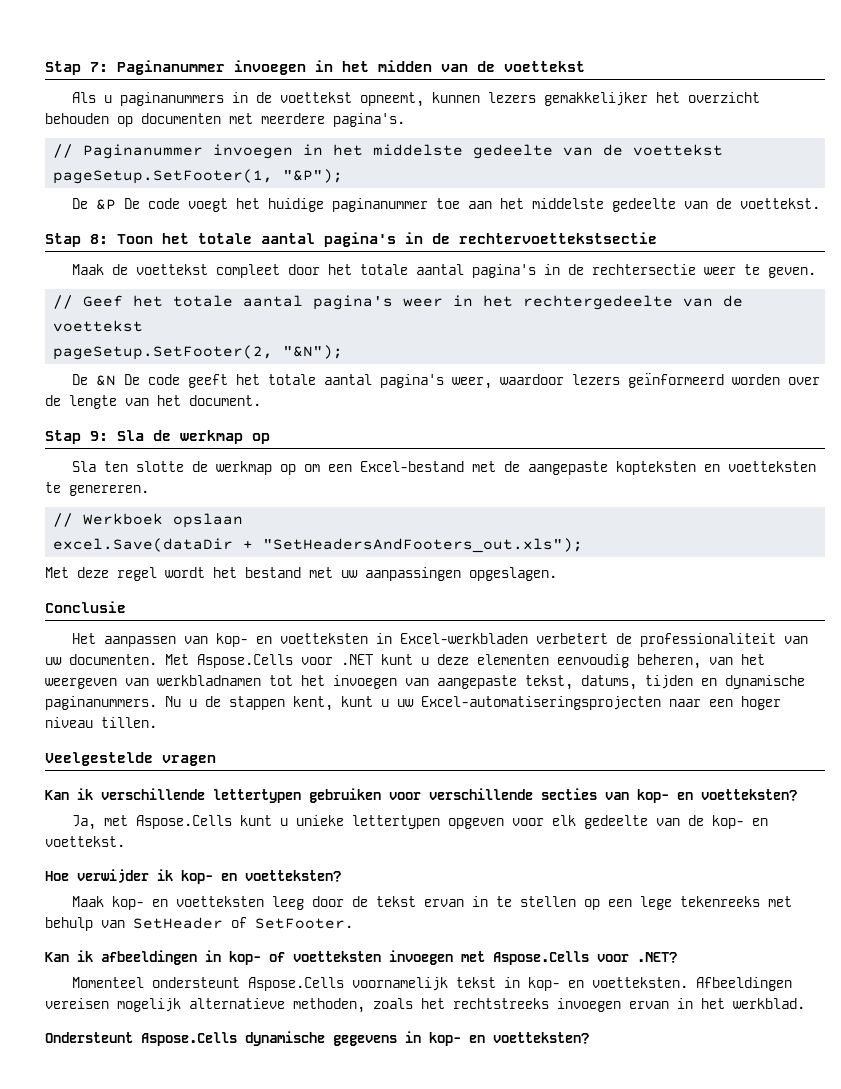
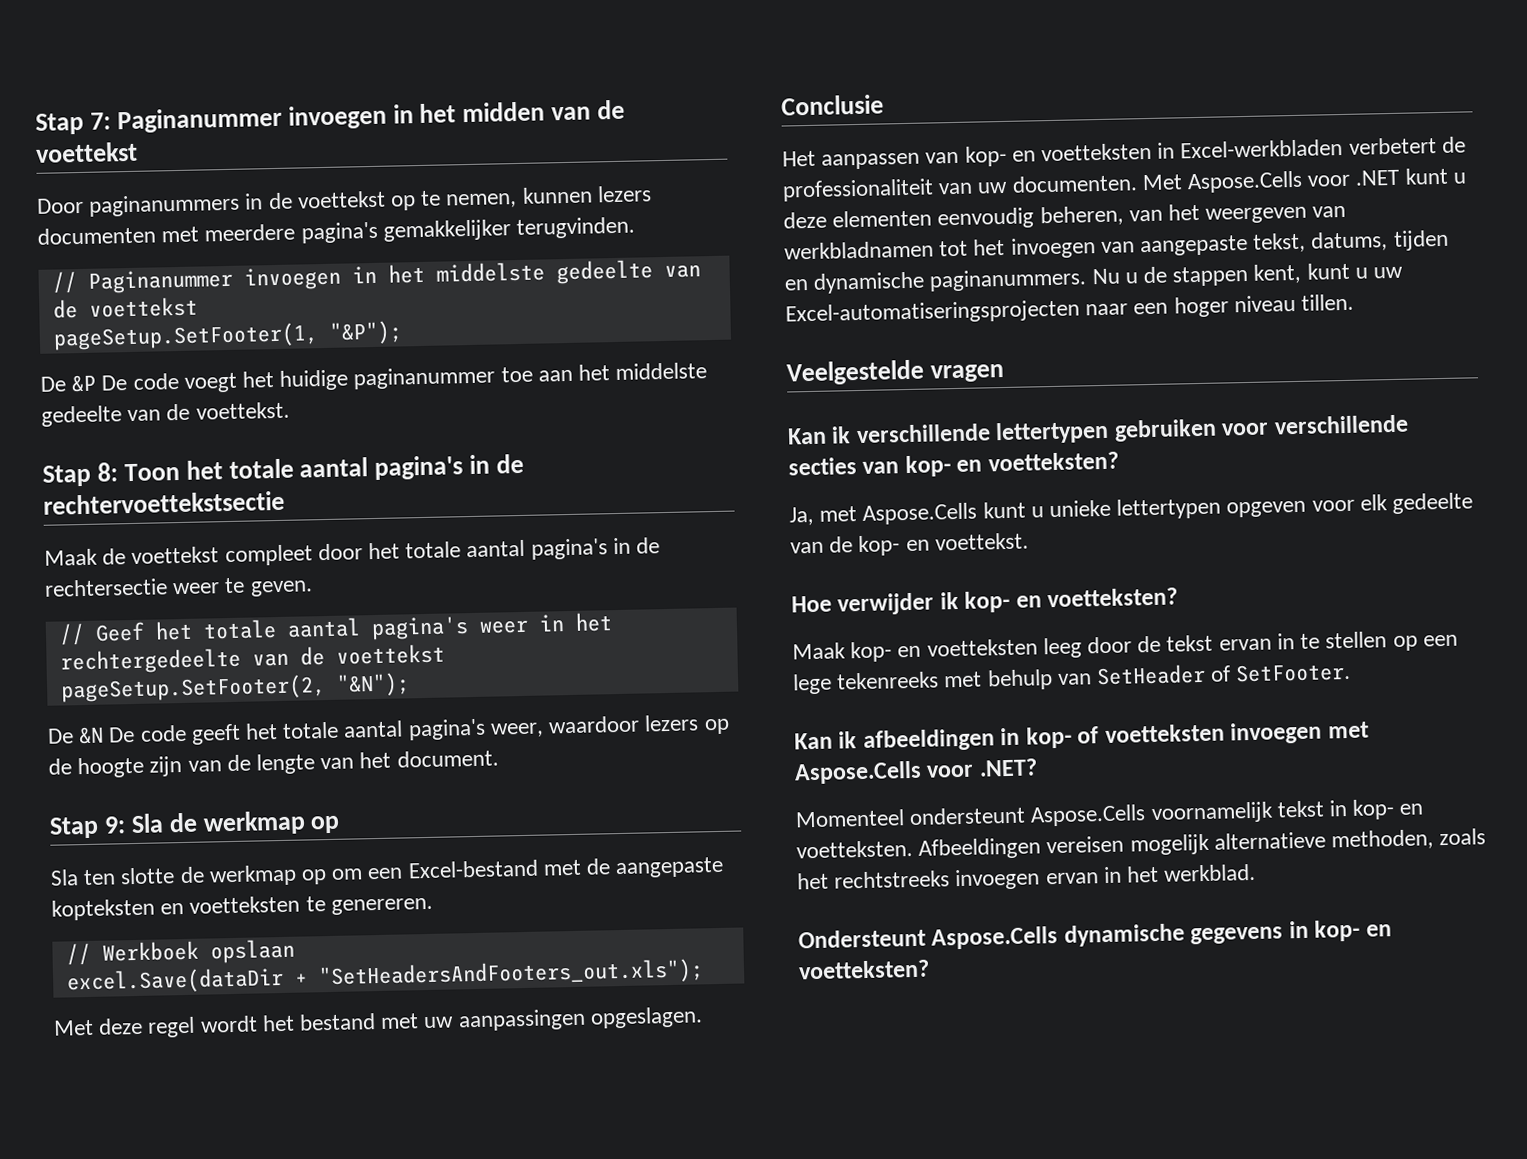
[71,92,112,103] Als u -> [37,197,84,214] Door
[359,92,760,107] [45,113,405,127] opneemt, kunnen lezers gemakkelijker het overzicht behouden op documenten met meerdere pagina's. -> [391,185,652,211] [37,216,636,245] op te nemen, kunnen lezers documenten met meerdere pagina's gemakkelijker terugvinden.
[627,373,820,388] geïnformeerd worden over -> [703,718,730,735] [48,756,222,779] op de hoogte zijn van

